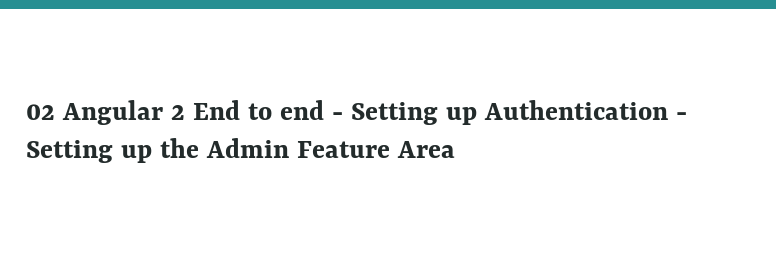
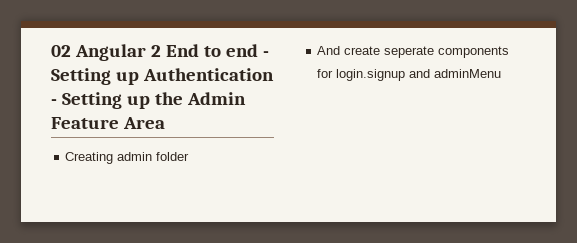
(455, 149) none -> [65,152,190,164] [317,46,510,58] [317,69,502,81] // Creating admin folder // And create seperate components for login.signup and adminMenu

